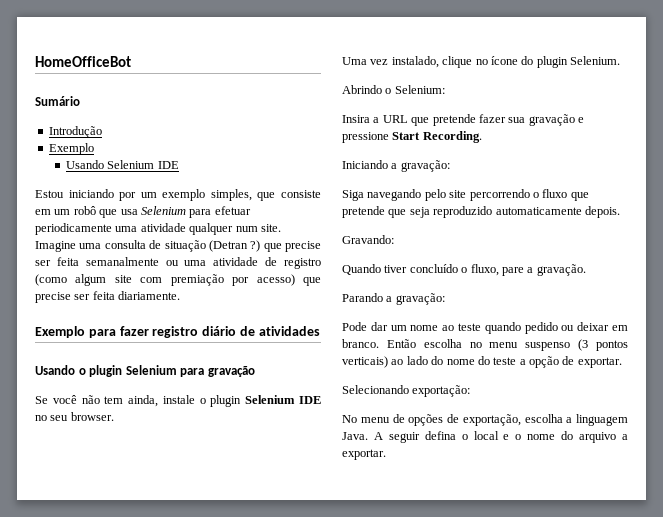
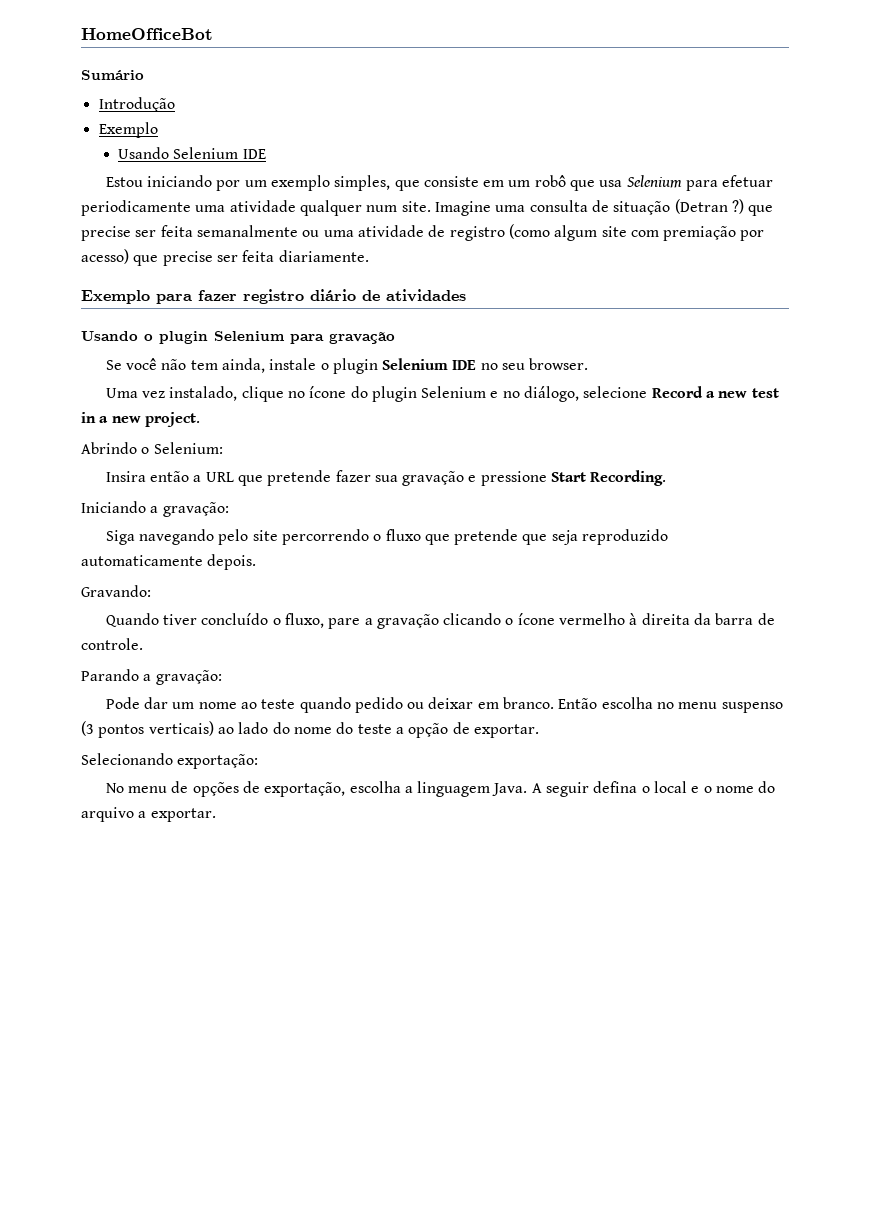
[570,56,620,65] Selenium. -> [421,386,779,402] [81,412,200,427] Selenium e no diálogo, selecione Record a new test in a new project.
(370, 119) none -> [149,471,189,482] então
[536,264,586,276] gravação. -> [376,613,775,629] [81,638,143,650] gravação clicando o ícone vermelho à direita da barra de controle.

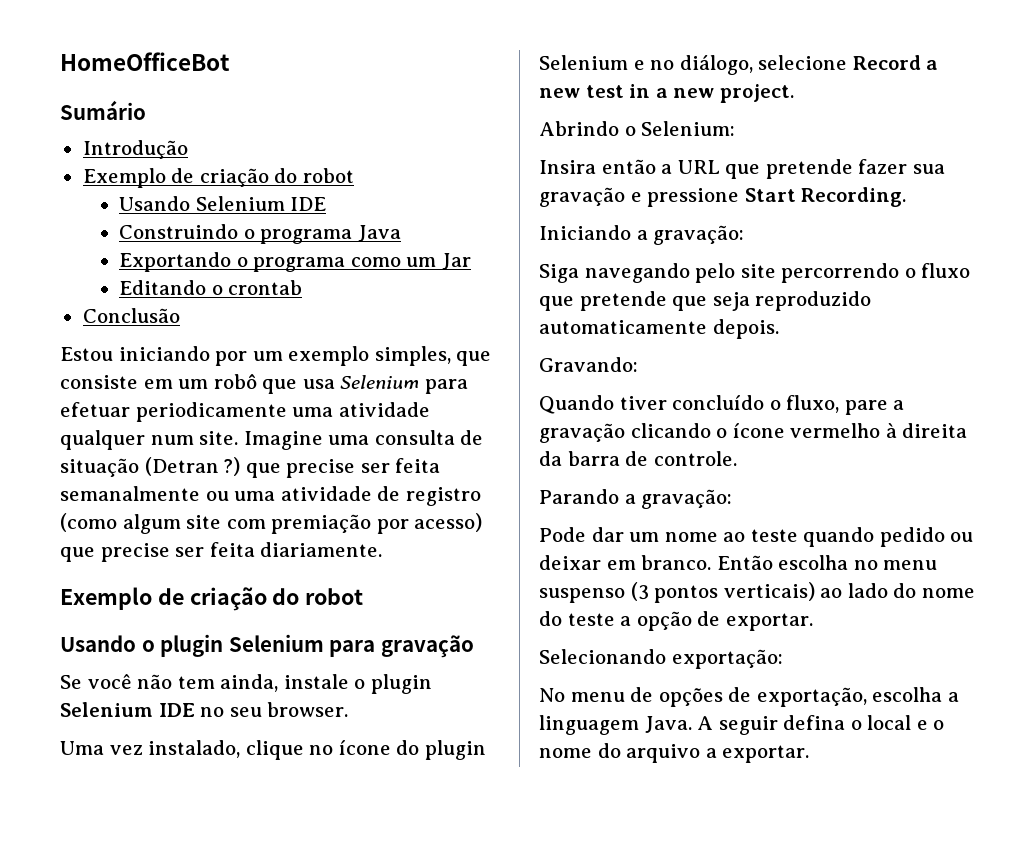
(158, 130) none -> [171,168,354,187] de criação do robot
(266, 154) none -> [119,224,401,244] [119,252,471,272] [119,280,303,295] [82,308,180,323] // Construindo o programa Java // Exportando o programa como um Jar // Editando o crontab // Conclusão
[156,289,466,304] para fazer registro diário de atividades -> [157,587,364,611] de criação do robot

